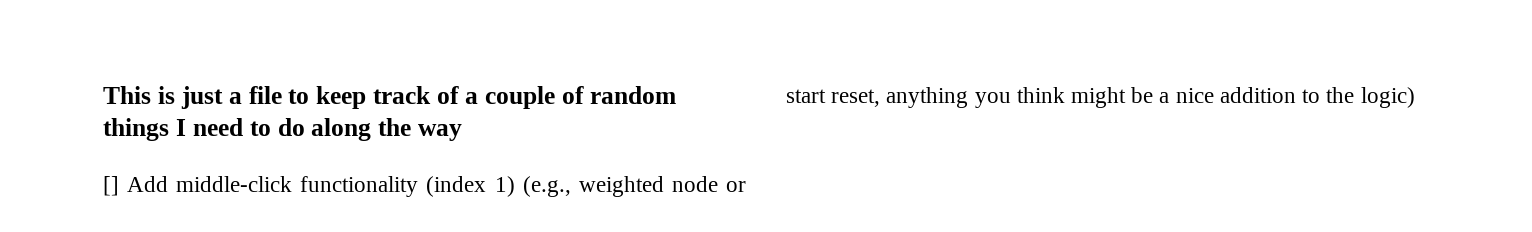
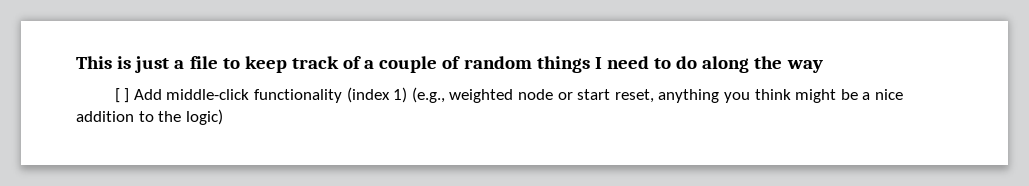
[103,176,119,196] [] -> [114,88,130,103] [ ]

